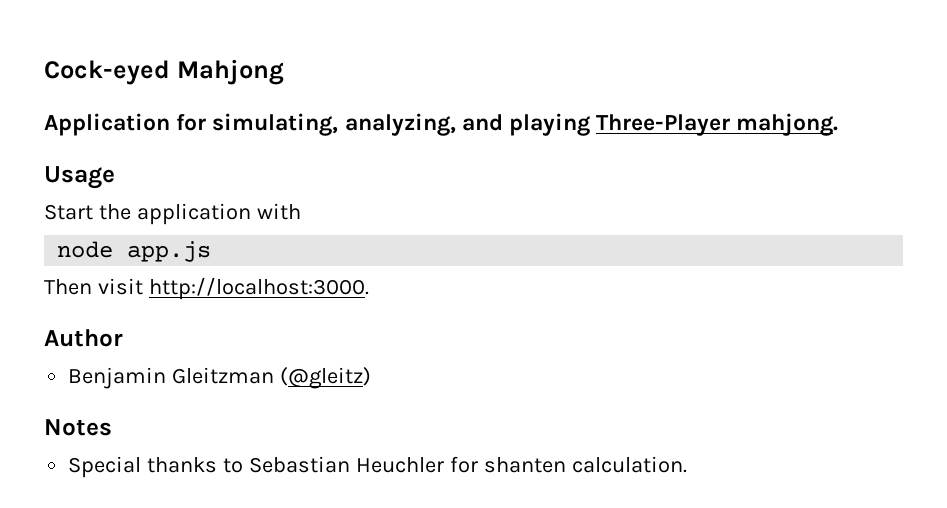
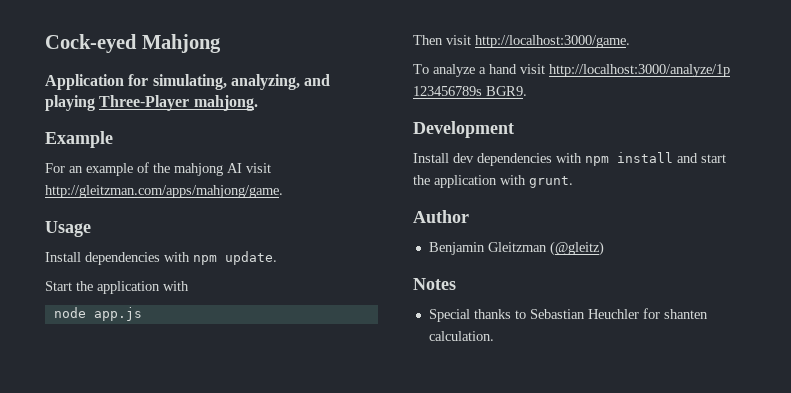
[44,166,115,189] Usage -> [45,131,113,148] [45,162,271,176] [45,185,283,198] [45,221,91,237] [45,251,277,265] Example // For an example of the mahjong AI visit http://gleitzman.com/apps/mahjong/game. // Usage // Install dependencies with npm update.
[148,277,369,300] http://localhost:3000. -> [475,35,630,48] [413,64,730,77] [413,86,527,96] [413,121,514,138] [413,152,726,166] [413,175,573,188] http://localhost:3000/game. // To analyze a hand visit http://localhost:3000/analyze/1p 123456789s BGR9. // Development // Install dev dependencies with npm install and start the application with grunt.

